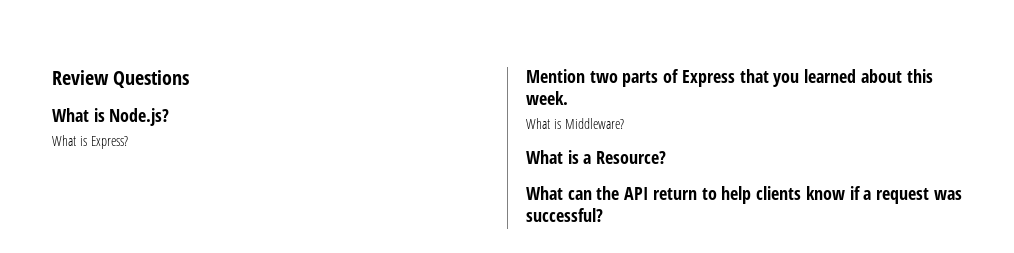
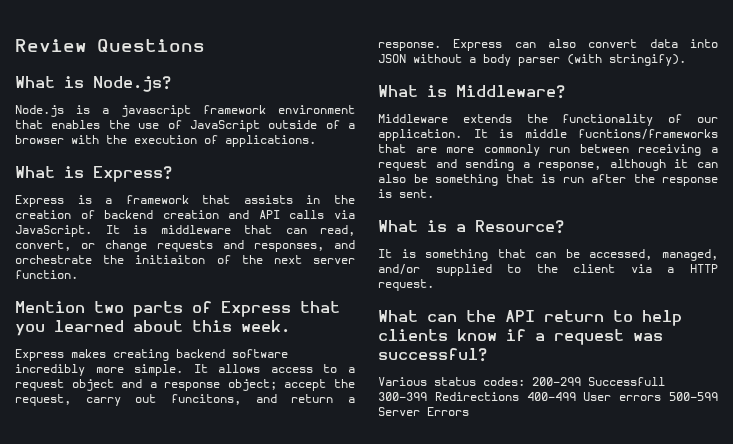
[52,135,128,149] What is Express? -> [15,105,355,117] [15,120,355,132] [15,135,316,147] [15,166,172,182] [15,195,355,207] [15,210,355,219] [15,225,355,237] [15,240,355,252] [15,255,355,264] [15,270,78,279] Node.js is a javascript framework environment that enables the use of JavaScript outside of a browser with the execution of applications. // What is Express? // Express is a framework that assists in the creation of backend creation and API calls via JavaScript. It is middleware that can read, convert, or change requests and responses, and orchestrate the initiaiton of the next server function.
[526,118,624,129] [526,150,667,164] What is Middleware? // What is a Resource? -> [15,349,288,361] [15,364,355,376] [15,379,355,391] [15,394,355,406] [378,39,718,51] [378,54,686,66] [378,85,565,99] [378,114,718,126] [378,129,718,141] [378,144,718,156] [378,159,718,171] [378,174,718,186] [378,189,434,198] [378,220,564,234] [378,249,718,261] [378,264,718,276] [378,279,434,291] Express makes creating backend software incredibly more simple. It allows access to a request object and a response object; accept the request, carry out funcitons, and return a response. Express can also convert data into JSON without a body parser (with stringify). // What is Middleware? // Middleware extends the functionality of our application. It is middle fucntions/frameworks that are more commonly run between receiving a request and sending a response, although it can also be something that is run after the response is sent. // What is a Resource? // It is something that can be accessed, managed, and/or supplied to the client via a HTTP request.
(603, 215) none -> [378,377,665,386] [378,392,718,401] [378,407,469,416] // Various status codes: 200-299 Successfull 300-399 Redirections 400-499 User errors 500-599 Server Errors

